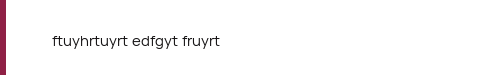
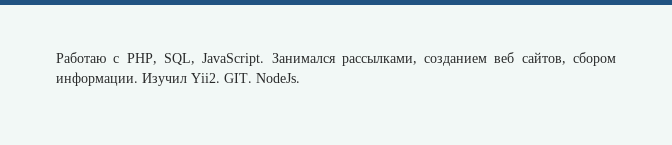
[52,36,221,49] ftuyhrtuyrt edfgyt fruyrt -> [56,52,616,66] [56,72,300,86] Работаю с PHP, SQL, JavaScript. Занимался рассылками, созданием веб сайтов, сбором информации. Изучил Yii2. GIT. NodeJs.

